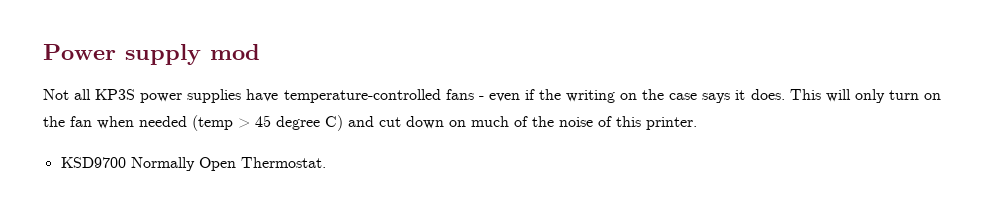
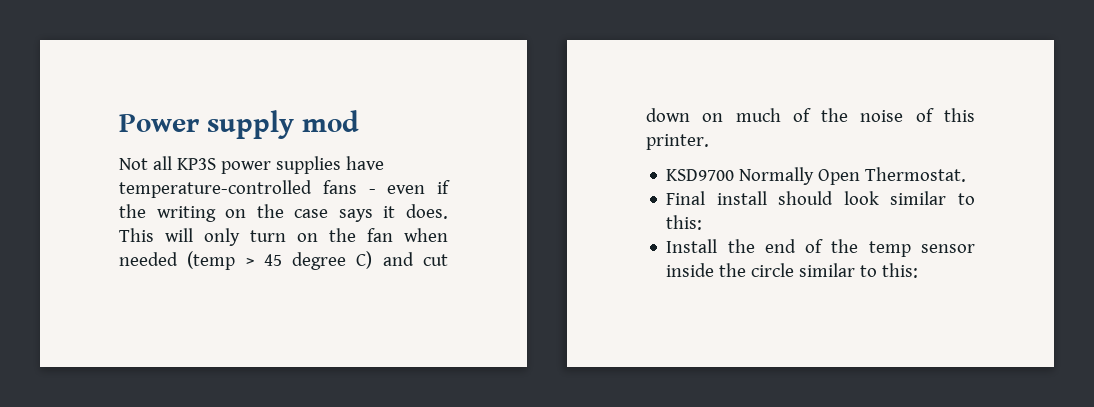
(326, 162) none -> [666,191,975,205] [666,215,703,230] [666,239,975,257] [666,263,919,278] // Final install should look similar to this: // Install the end of the temp sensor inside the circle similar to this:

